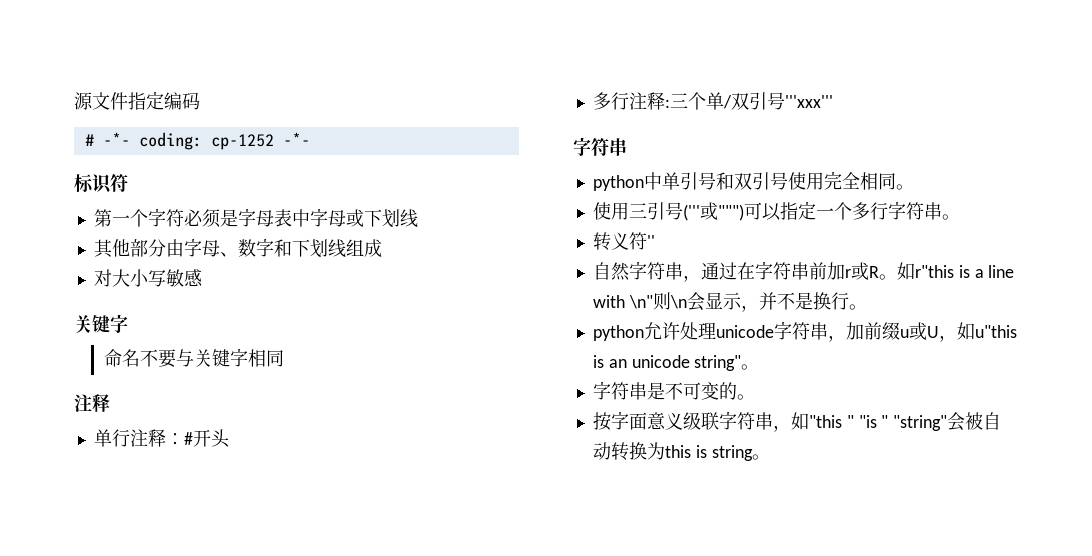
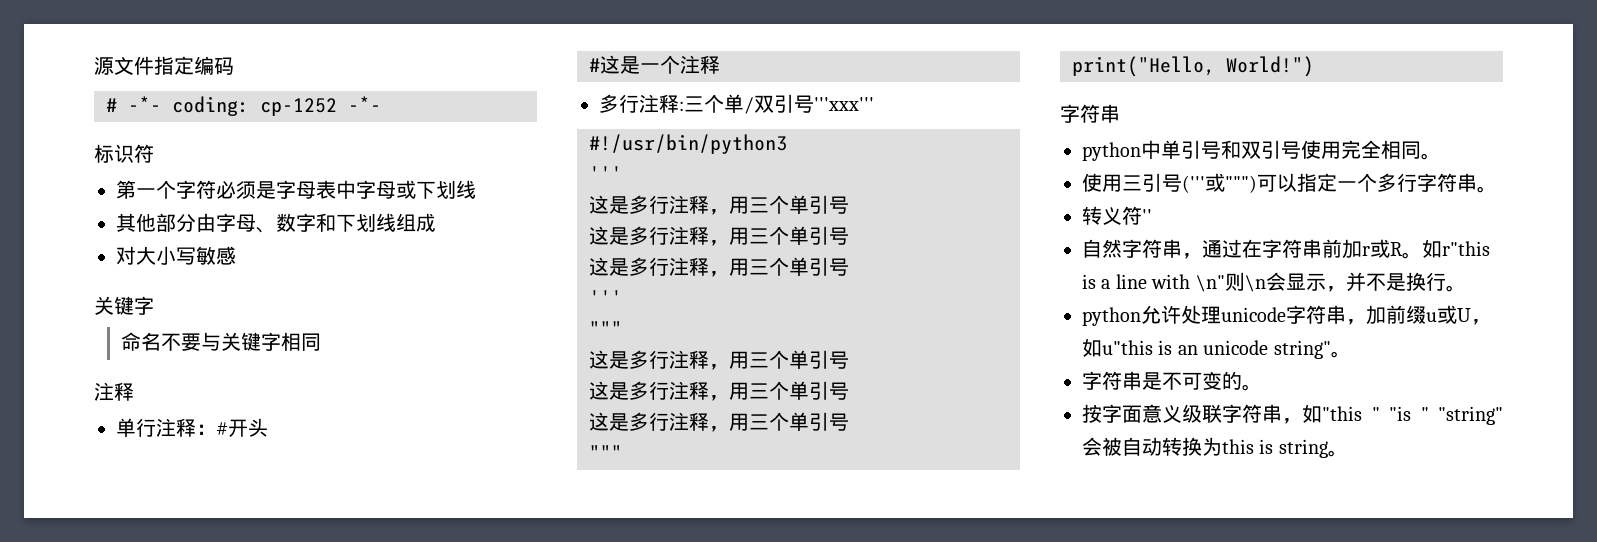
(230, 438) none -> [589,55,720,74] // #这是一个注释
(833, 101) none -> [589,134,787,154] [589,166,622,181] [589,195,849,215] [589,226,849,246] [589,257,849,277] [589,290,622,305] [589,321,622,336] [589,350,849,370] [589,381,849,401] [589,412,849,432] [589,445,622,460] [1072,56,1314,77] // #!/usr/bin/python3 // ''' // 这是多行注释，用三个单引号 // 这是多行注释，用三个单引号 // 这是多行注释，用三个单引号 // ''' // """ // 这是多行注释，用三个单引号 // 这是多行注释，用三个单引号 // 这是多行注释，用三个单引号 // """ // print("Hello, World!")

